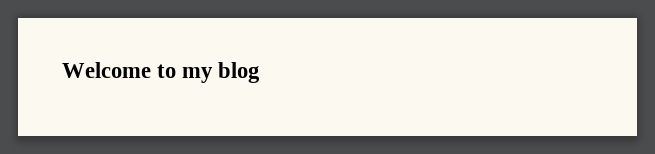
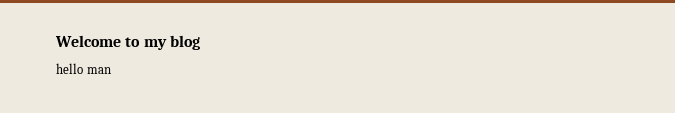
(261, 72) none -> [56,63,111,74] // hello man

